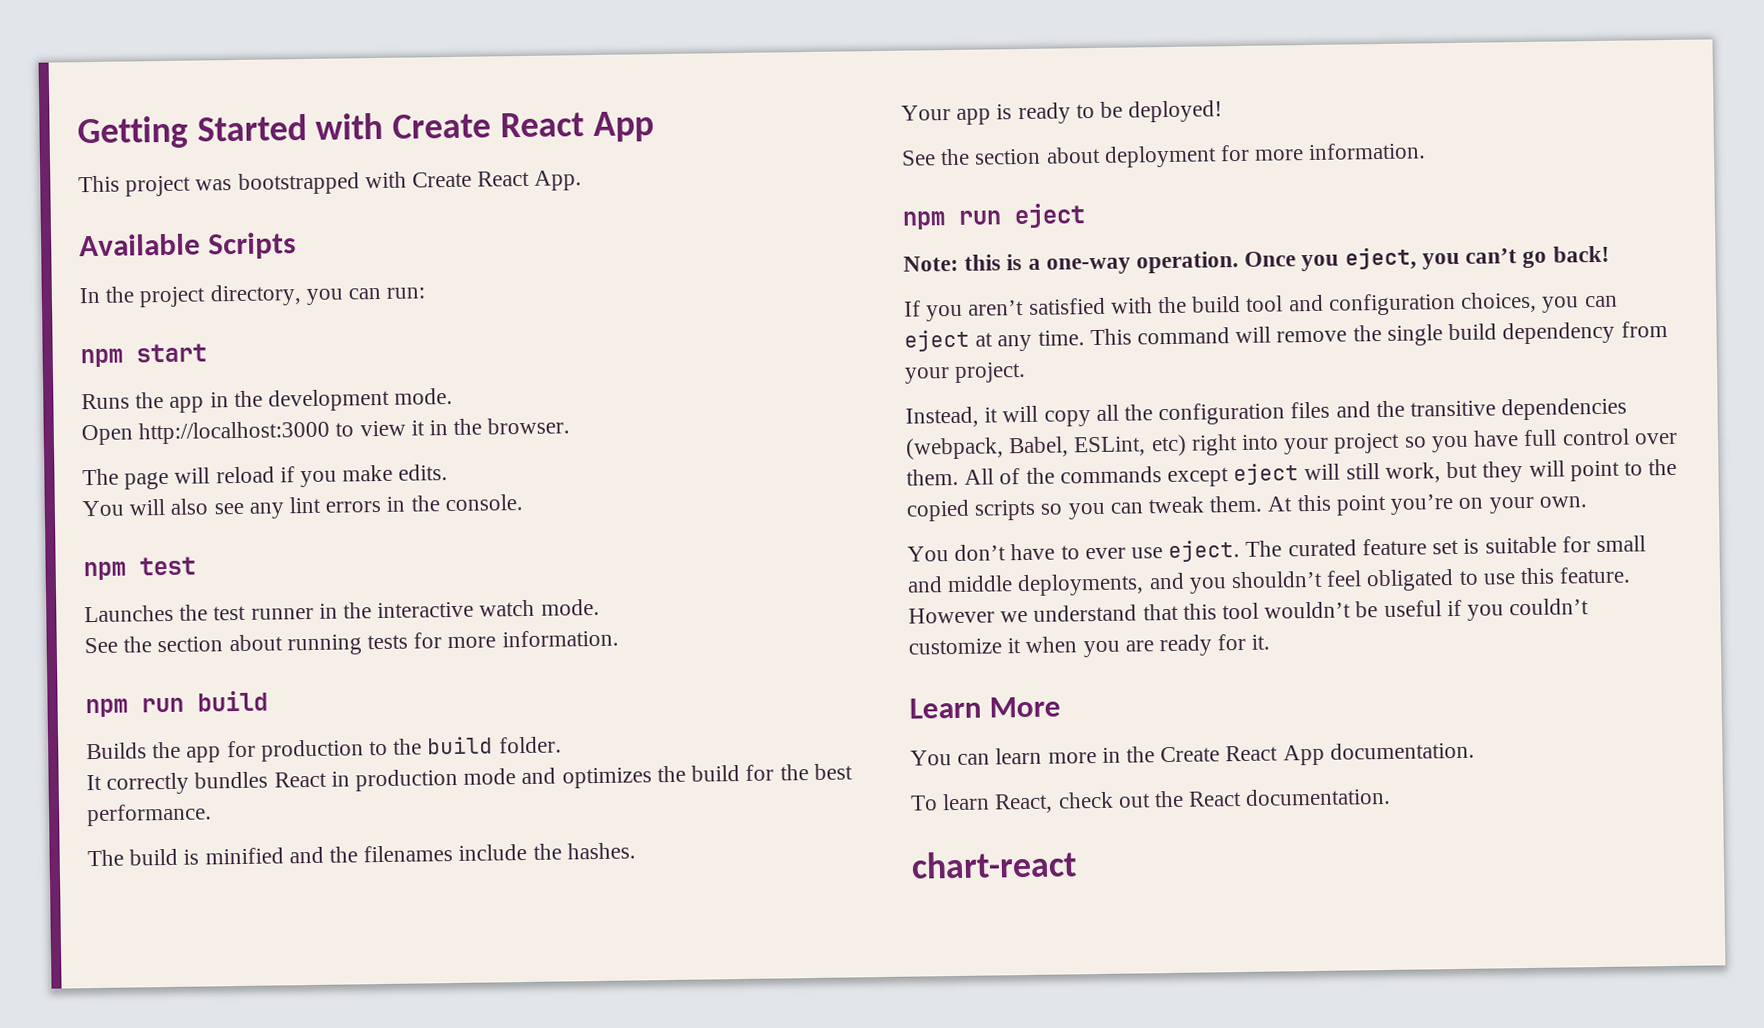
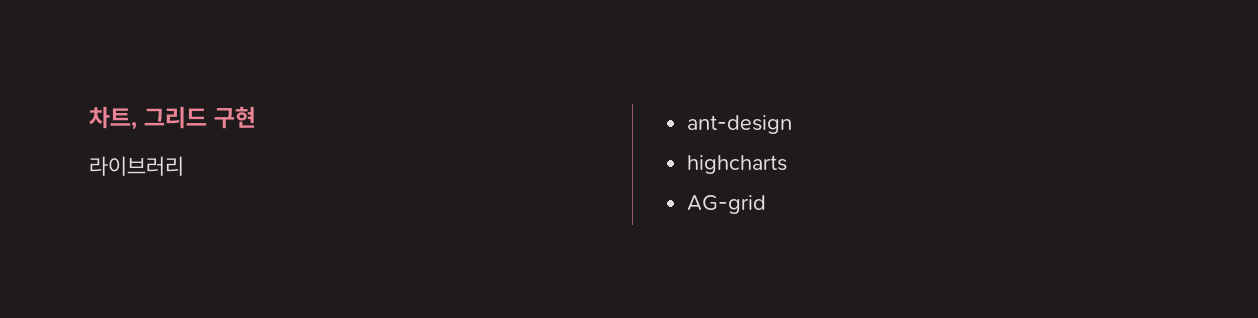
[77,111,654,150] [78,170,583,197] [79,232,297,260] [79,284,426,308] [80,343,207,368] [81,387,454,413] [81,417,571,446] [82,464,449,490] [82,494,523,519] [83,556,196,581] [84,598,600,623] [84,629,619,656] [85,690,268,718] [86,736,562,763] [86,763,853,795] [86,803,212,827] [87,842,636,867] [901,100,1224,125] [901,142,1427,168] [902,203,1086,230] [903,245,1610,275] [904,291,1618,322] [904,321,1668,352] [904,361,1027,384] [905,397,1628,428] [905,428,1678,460] [906,458,1678,488] [906,494,1587,522] [907,535,1646,563] [907,566,1632,597] [908,598,1590,624] [908,633,1271,658] [909,696,1062,719] [910,741,1475,766] [910,787,1392,814] [911,850,1077,879] Getting Started with Create React App // This project was bootstrapped with Create React App. // Available Scripts // In the project directory, you can run: // npm start // Runs the app in the development mode. // Open http://localhost:3000 to view it in the browser. // The page will reload if you make edits. // You will also see any lint errors in the console. // npm test // Launches the test runner in the interactive watch mode. // See the section about running tests for more information. // npm run build // Builds the app for production to the build folder. // It correctly bundles React in production mode and optimizes the build for the best performance. // The build is minified and the filenames include the hashes. // Your app is ready to be deployed! // See the section about deployment for more information. // npm run eject // Note: this is a one-way operation. Once you eject, you can’t go back! // If you aren’t satisfied with the build tool and configuration choices, you can eject at any time. This command will remove the single build dependency from your project. // Instead, it will copy all the configuration files and the transitive dependencies (webpack, Babel, ESLint, etc) right into your project so you have full control over them. All of the commands except eject will still work, but they will point to the copied scripts so you can tweak them. At this point you’re on your own. // You don’t have to ever use eject. The curated feature set is suitable for small and middle deployments, and you shouldn’t feel obligated to use this feature. However we understand that this tool wouldn’t be useful if you couldn’t customize it when you are ready for it. // Learn More // You can learn more in the Create React App documentation. // To learn React, check out the React documentation. // chart-react -> [89,106,256,130] [89,156,184,176] [687,115,793,134] [687,155,788,174] [687,195,767,214] 차트, 그리드 구현 // 라이브러리 // ant-design // highcharts // AG-grid

